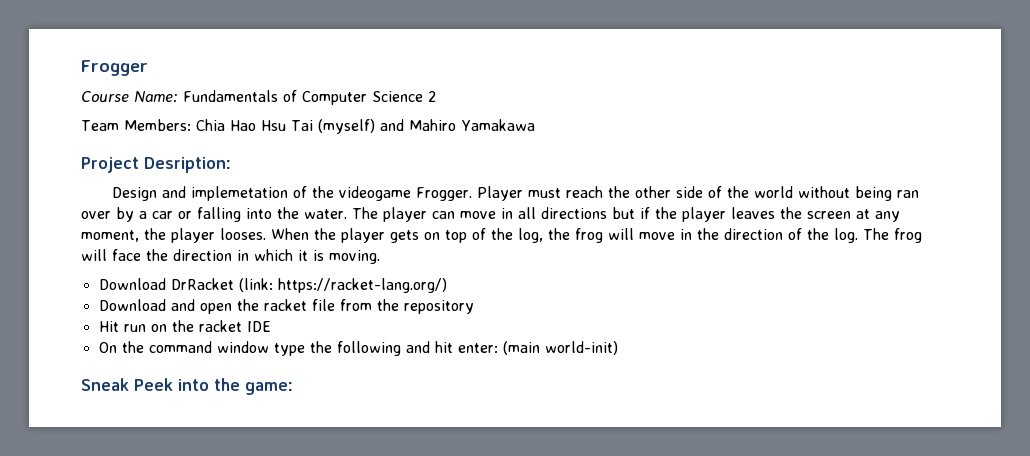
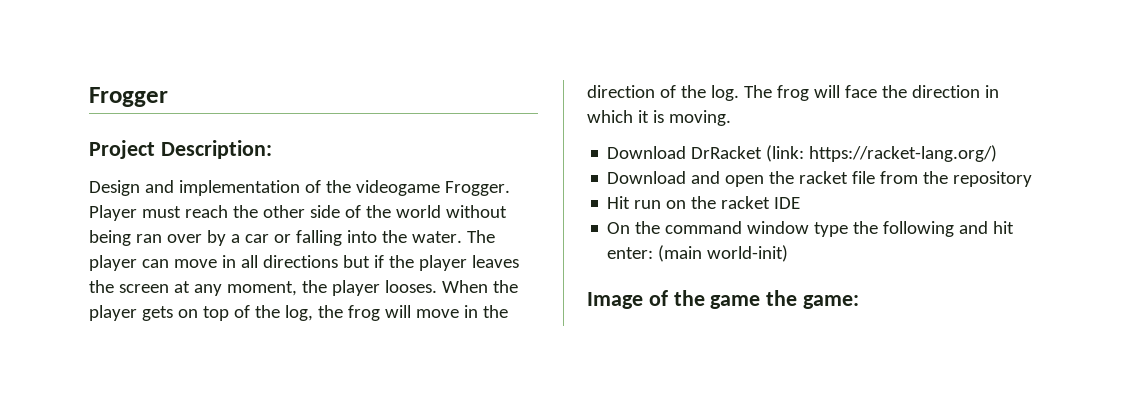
[81,90,436,105] [81,119,535,134] // Course Name: Fundamentals of Computer Science 2 // Team Members: Chia Hao Hsu Tai (myself) and Mahiro Yamakawa -> (168, 97) none
[144,157,231,173] Desription: -> [160,140,272,159] Description:
[191,186,289,201] implemetation -> [178,180,300,196] implementation
[81,378,209,391] Sneak Peek into -> [587,290,761,309] Image of the game

